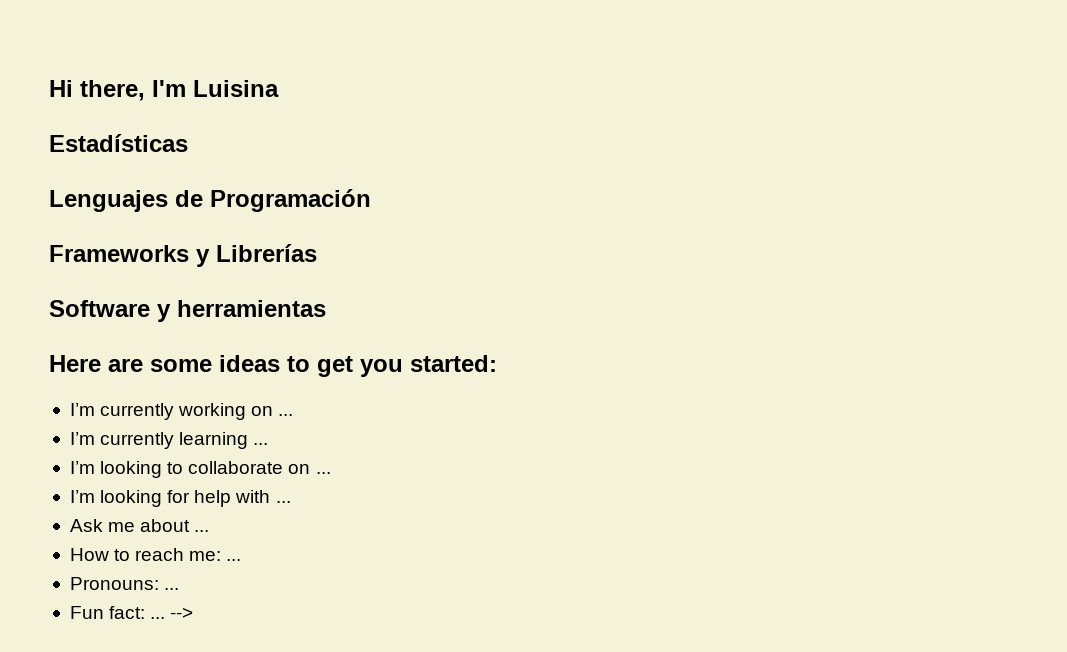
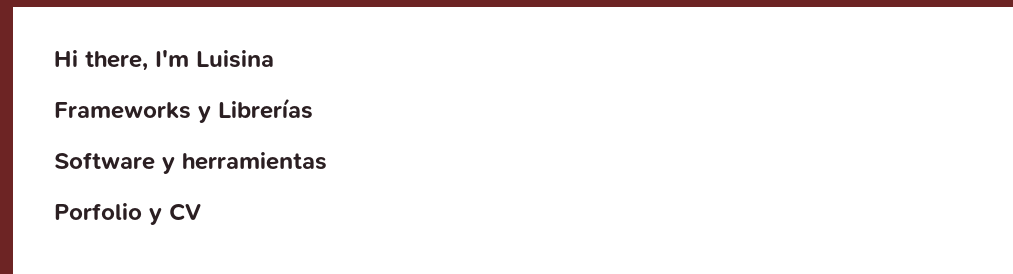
[49,134,188,152] [49,189,371,212] // Estadísticas // Lenguajes de Programación -> (274, 59) none
[49,355,497,377] [69,403,294,420] [69,432,269,449] [69,461,331,478] [69,490,291,507] [69,519,210,532] [69,548,242,561] [69,577,180,590] [69,606,194,619] Here are some ideas to get you started: // I’m currently working on ... // I’m currently learning ... // I’m looking to collaborate on ... // I’m looking for help with ... // Ask me about ... // How to reach me: ... // Pronouns: ... // Fun fact: ... --> -> [54,203,201,225] Porfolio y CV

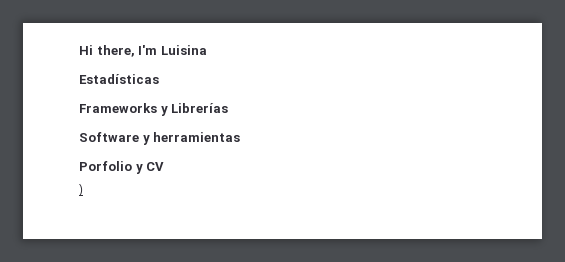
(274, 59) none -> [79,74,159,84] // Estadísticas
(201, 212) none -> [79,184,83,196] // )

